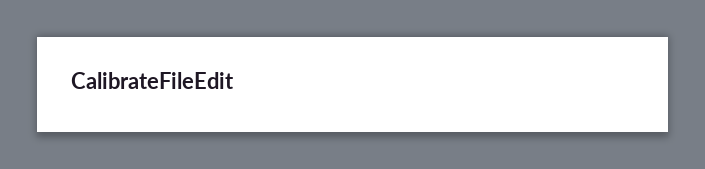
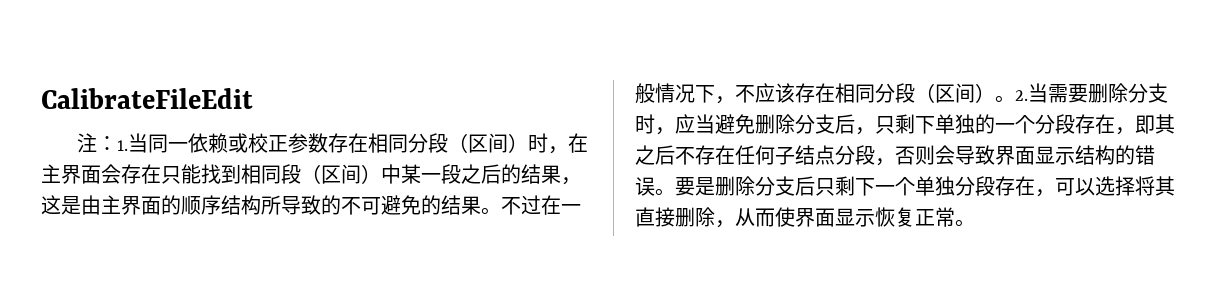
(234, 80) none -> [76,133,588,154] [41,164,581,185] [41,195,581,215] [635,83,1168,104] [635,114,1175,135] [635,145,1155,166] [635,176,1175,197] [635,207,975,228] // 注：1.当同一依赖或校正参数存在相同分段（区间）时，在主界面会存在只能找到相同段（区间）中某一段之后的结果，这是由主界面的顺序结构所导致的不可避免的结果。不过在一般情况下，不应该存在相同分段（区间）。2.当需要删除分支时，应当避免删除分支后，只剩下单独的一个分段存在，即其之后不存在任何子结点分段，否则会导致界面显示结构的错误。要是删除分支后只剩下一个单独分段存在，可以选择将其直接删除，从而使界面显示恢复正常。

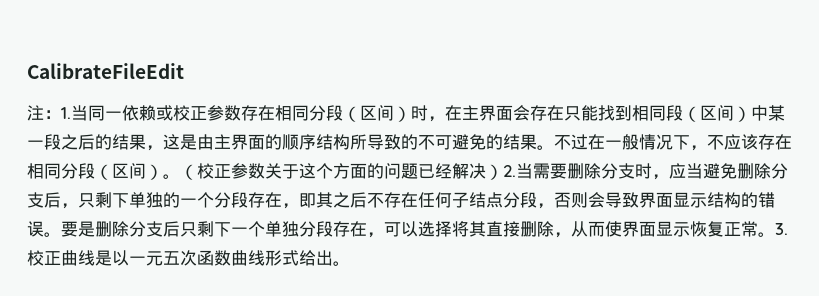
(1015, 99) none -> [180,163,503,180] （校正参数关于这个方面的问题已经解决）
(975, 223) none -> [775,223,788,235] [27,250,350,266] 3.校正曲线是以一元五次函数曲线形式给出。

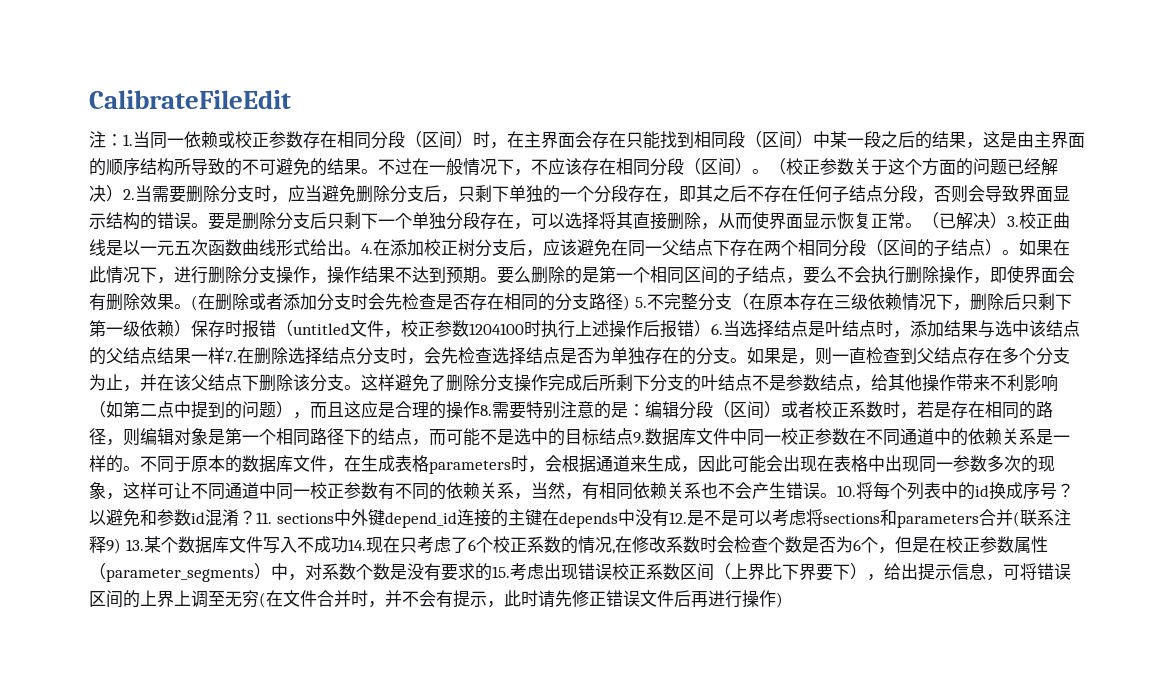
(775, 234) none -> [922,212,1007,230] （已解决）
(350, 263) none -> [361,239,1070,257] [89,265,1075,284] [89,293,1072,311] [89,320,1080,338] [89,347,1070,365] [89,374,1058,392] [89,401,1053,419] [89,428,1070,446] [89,455,1055,474] [89,482,1074,500] [89,509,1071,528] [89,536,1048,554] [89,563,1071,582] [89,590,783,608] 4.在添加校正树分支后，应该避免在同一父结点下存在两个相同分段（区间的子结点）。如果在此情况下，进行删除分支操作，操作结果不达到预期。要么删除的是第一个相同区间的子结点，要么不会执行删除操作，即使界面会有删除效果。(在删除或者添加分支时会先检查是否存在相同的分支路径) 5.不完整分支（在原本存在三级依赖情况下，删除后只剩下第一级依赖）保存时报错（untitled文件，校正参数1204100时执行上述操作后报错）6.当选择结点是叶结点时，添加结果与选中该结点的父结点结果一样7.在删除选择结点分支时，会先检查选择结点是否为单独存在的分支。如果是，则一直检查到父结点存在多个分支为止，并在该父结点下删除该分支。这样避免了删除分支操作完成后所剩下分支的叶结点不是参数结点，给其他操作带来不利影响（如第二点中提到的问题），而且这应是合理的操作8.需要特别注意的是：编辑分段（区间）或者校正系数时，若是存在相同的路径，则编辑对象是第一个相同路径下的结点，而可能不是选中的目标结点9.数据库文件中同一校正参数在不同通道中的依赖关系是一样的。不同于原本的数据库文件，在生成表格parameters时，会根据通道来生成，因此可能会出现在表格中出现同一参数多次的现象，这样可让不同通道中同一校正参数有不同的依赖关系，当然，有相同依赖关系也不会产生错误。10.将每个列表中的id换成序号？以避免和参数id混淆？11. sections中外键depend_id连接的主键在depends中没有12.是不是可以考虑将sections和parameters合并(联系注释9) 13.某个数据库文件写入不成功14.现在只考虑了6个校正系数的情况,在修改系数时会检查个数是否为6个，但是在校正参数属性（parameter_segments）中，对系数个数是没有要求的15.考虑出现错误校正系数区间（上界比下界要下），给出提示信息，可将错误区间的上界上调至无穷(在文件合并时，并不会有提示，此时请先修正错误文件后再进行操作)

